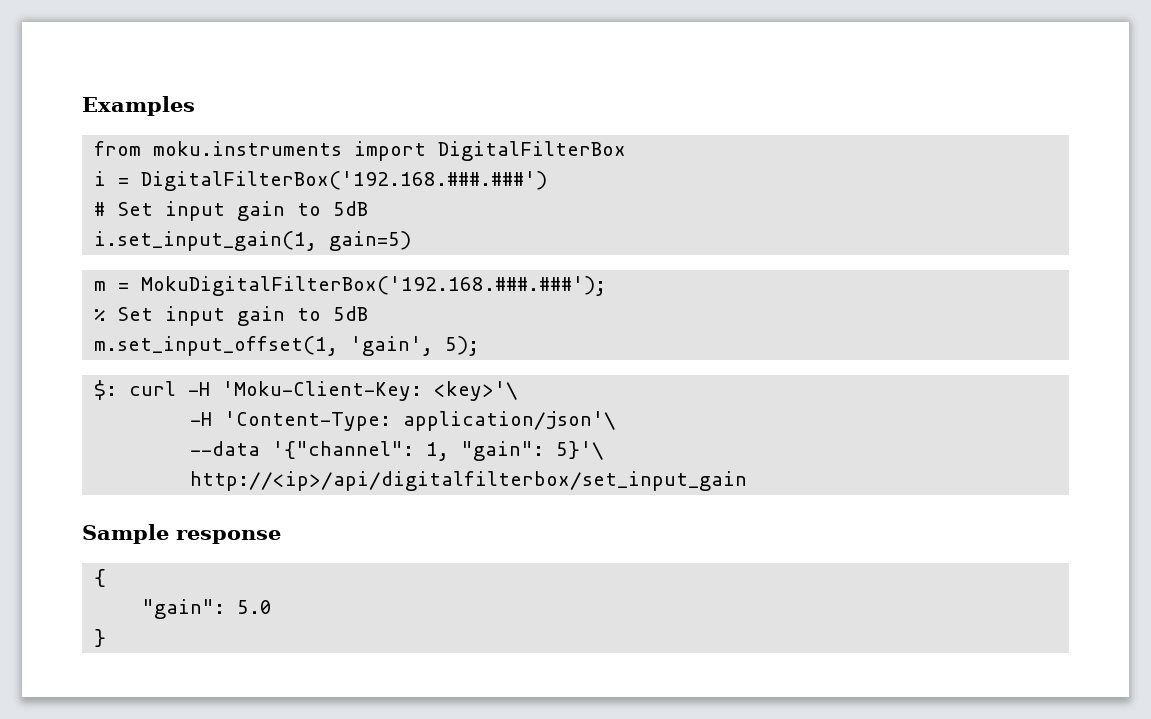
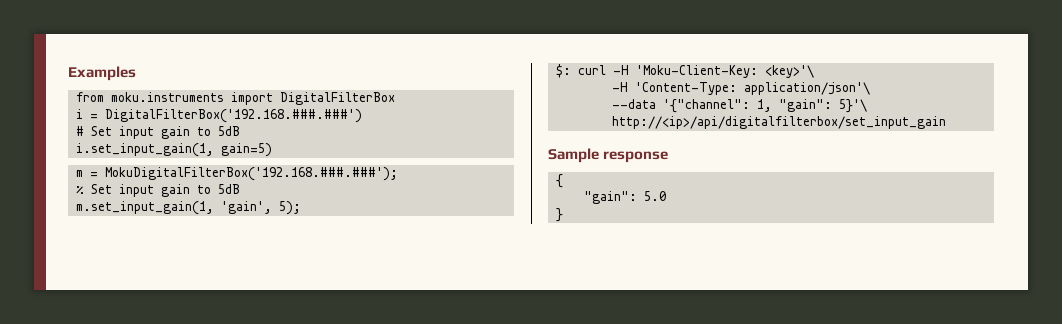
[94,336,339,356] m.set_input_offset(1, -> [76,201,215,215] m.set_input_gain(1,

